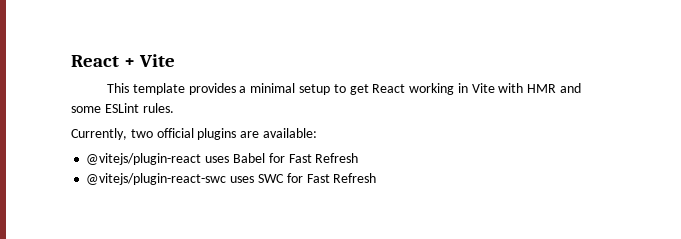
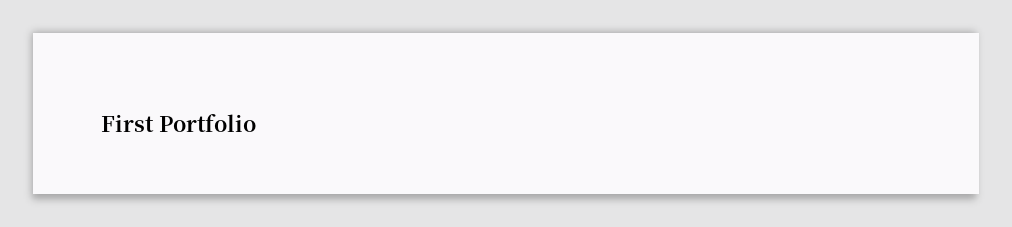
[71,54,176,67] [107,83,581,95] [71,103,174,113] [71,128,317,140] [86,153,359,165] [86,173,377,185] React + Vite // This template provides a minimal setup to get React working in Vite with HMR and some ESLint rules. // Currently, two official plugins are available: // @vitejs/plugin-react uses Babel for Fast Refresh // @vitejs/plugin-react-swc uses SWC for Fast Refresh -> [101,114,256,132] First Portfolio

